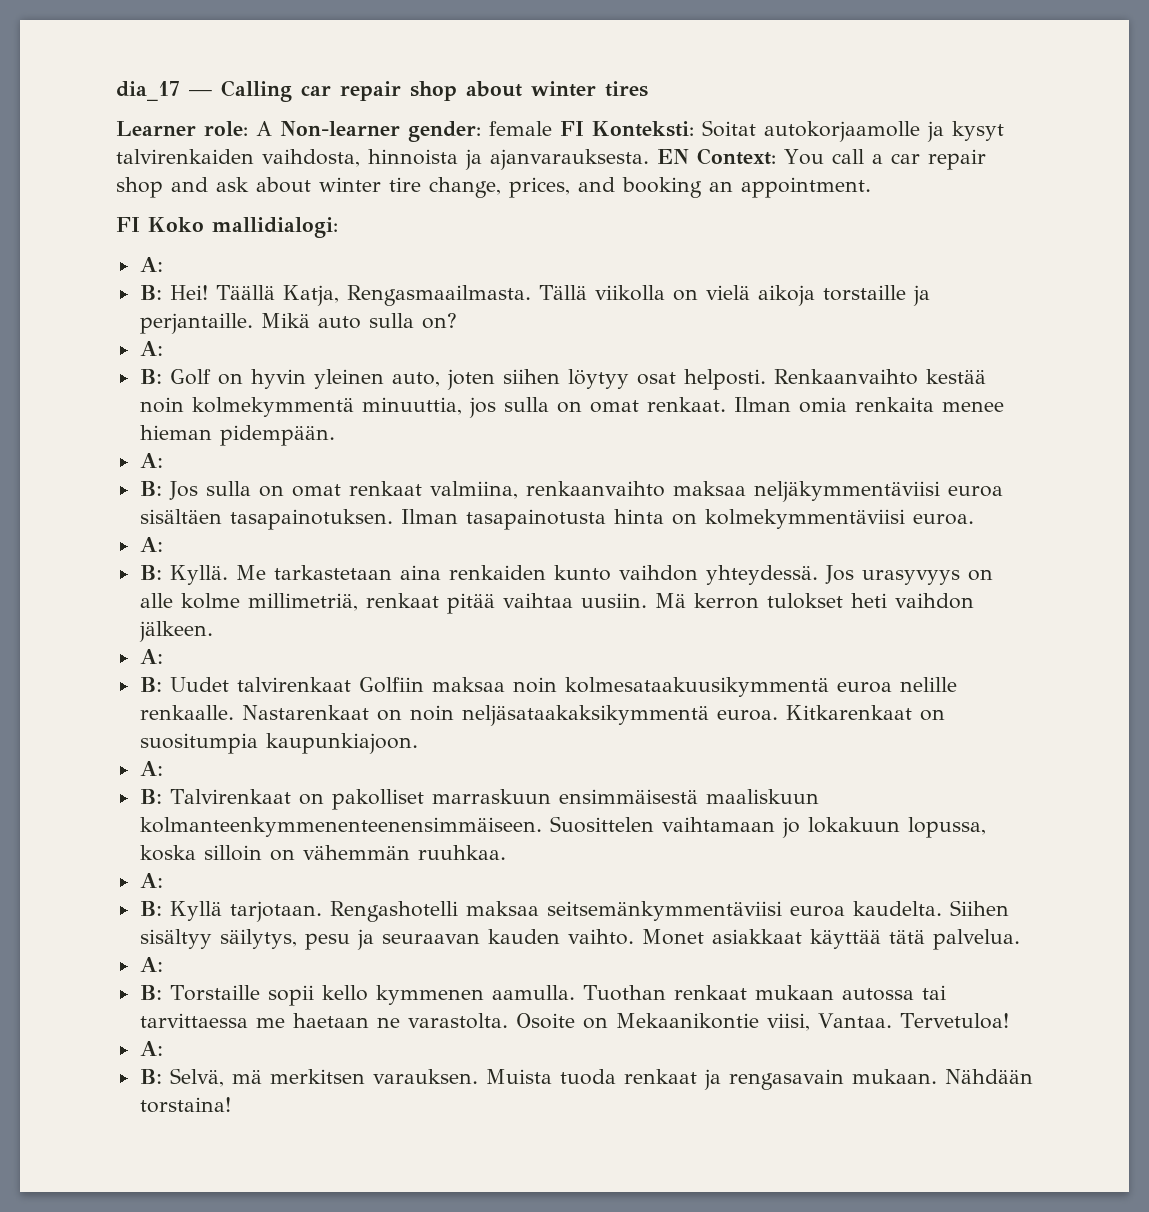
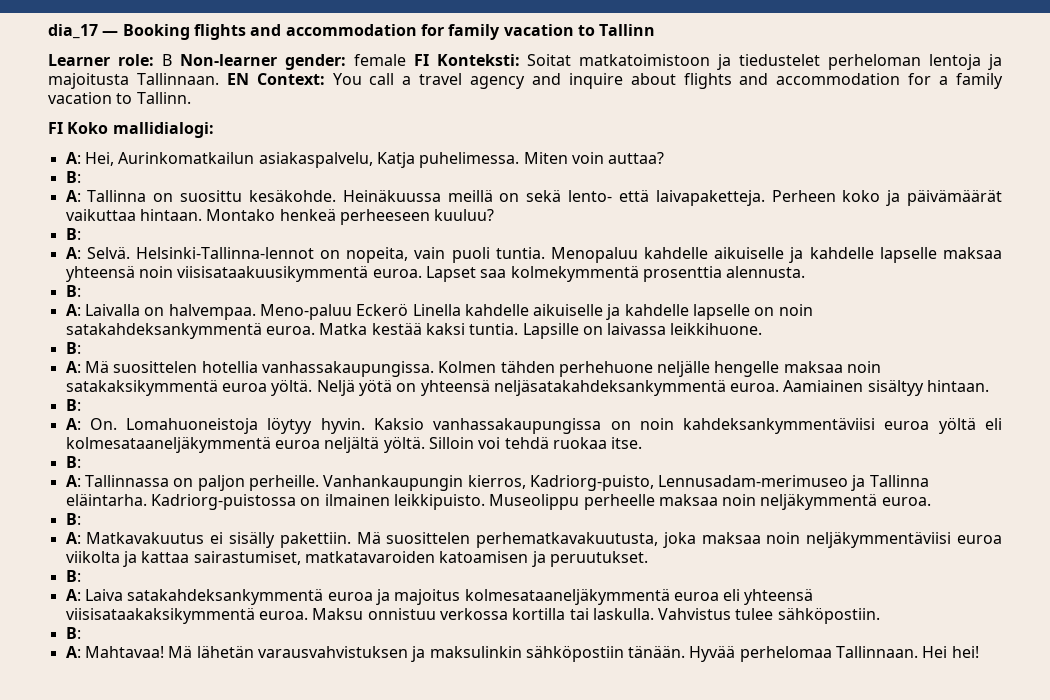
[221,80,648,102] Calling car repair shop about winter tires -> [122,24,656,40] Booking flights and accommodation for family vacation to Tallinn
[256,121,272,136] A -> [161,54,172,66] B
[764,121,1004,142] [116,149,649,170] autokorjaamolle ja kysyt talvirenkaiden vaihdosta, hinnoista ja ajanvarauksesta. -> [579,54,1003,70] [48,73,219,89] matkatoimistoon ja tiedustelet perheloman lentoja ja majoitusta Tallinnaan.
[890,149,986,170] [116,177,871,198] [116,217,338,238] [139,257,163,272] [139,285,930,306] [139,313,457,334] [139,341,163,356] [139,369,986,390] [139,397,1004,418] [139,425,335,446] [139,453,163,468] [139,481,1003,502] [139,509,974,530] [139,537,163,552] [139,565,993,585] [139,593,974,614] [138,621,213,642] [139,649,163,664] [139,677,957,697] [139,705,945,726] [139,733,418,754] [139,761,163,776] [139,789,819,810] [139,816,986,838] [139,845,506,861] [139,873,163,888] [139,900,1009,922] [139,929,1020,950] [139,957,163,972] [139,985,946,1006] [139,1013,1009,1031] [139,1041,163,1056] [139,1068,1033,1090] [139,1097,231,1113] car repair shop and ask about winter tire change, prices, and booking an appointment. // FI Koko mallidialogi: // A: // B: Hei! Täällä Katja, Rengasmaailmasta. Tällä viikolla on vielä aikoja torstaille ja perjantaille. Mikä auto sulla on? // A: // B: Golf on hyvin yleinen auto, joten siihen löytyy osat helposti. Renkaanvaihto kestää noin kolmekymmentä minuuttia, jos sulla on omat renkaat. Ilman omia renkaita menee hieman pidempään. // A: // B: Jos sulla on omat renkaat valmiina, renkaanvaihto maksaa neljäkymmentäviisi euroa sisältäen tasapainotuksen. Ilman tasapainotusta hinta on kolmekymmentäviisi euroa. // A: // B: Kyllä. Me tarkastetaan aina renkaiden kunto vaihdon yhteydessä. Jos urasyvyys on alle kolme millimetriä, renkaat pitää vaihtaa uusiin. Mä kerron tulokset heti vaihdon jälkeen. // A: // B: Uudet talvirenkaat Golfiin maksaa noin kolmesataakuusikymmentä euroa nelille renkaalle. Nastarenkaat on noin neljäsataakaksikymmentä euroa. Kitkarenkaat on suositumpia kaupunkiajoon. // A: // B: Talvirenkaat on pakolliset marraskuun ensimmäisestä maaliskuun kolmanteenkymmenenteenensimmäiseen. Suosittelen vaihtamaan jo lokakuun lopussa, koska silloin on vähemmän ruuhkaa. // A: // B: Kyllä tarjotaan. Rengashotelli maksaa seitsemänkymmentäviisi euroa kaudelta. Siihen sisältyy säilytys, pesu ja seuraavan kauden vaihto. Monet asiakkaat käyttää tätä palvelua. // A: // B: Torstaille sopii kello kymmenen aamulla. Tuothan renkaat mukaan autossa tai tarvittaessa me haetaan ne varastolta. Osoite on Mekaanikontie viisi, Vantaa. Tervetuloa! // A: // B: Selvä, mä merkitsen varauksen. Muista tuoda renkaat ja rengasavain mukaan. Nähdään torstaina! -> [419,73,1003,89] [48,92,191,104] [48,122,214,138] [65,152,665,168] [65,171,81,183] [65,189,1003,206] [65,208,495,225] [65,228,81,240] [65,246,1002,263] [65,265,806,282] [65,285,81,297] [65,303,813,320] [65,322,763,339] [65,342,81,354] [65,360,882,377] [65,379,990,396] [65,399,81,411] [65,417,1002,434] [65,436,643,453] [65,456,81,468] [65,475,929,491] [65,493,931,510] [65,513,81,525] [65,531,1002,548] [65,551,648,567] [65,570,81,582] [65,588,814,605] [65,607,880,624] [65,627,81,639] [65,645,979,662] travel agency and inquire about flights and accommodation for a family vacation to Tallinn. // FI Koko mallidialogi: // A: Hei, Aurinkomatkailun asiakaspalvelu, Katja puhelimessa. Miten voin auttaa? // B: // A: Tallinna on suosittu kesäkohde. Heinäkuussa meillä on sekä lento- että laivapaketteja. Perheen koko ja päivämäärät vaikuttaa hintaan. Montako henkeä perheeseen kuuluu? // B: // A: Selvä. Helsinki-Tallinna-lennot on nopeita, vain puoli tuntia. Menopaluu kahdelle aikuiselle ja kahdelle lapselle maksaa yhteensä noin viisisataakuusikymmentä euroa. Lapset saa kolmekymmentä prosenttia alennusta. // B: // A: Laivalla on halvempaa. Meno-paluu Eckerö Linella kahdelle aikuiselle ja kahdelle lapselle on noin satakahdeksankymmentä euroa. Matka kestää kaksi tuntia. Lapsille on laivassa leikkihuone. // B: // A: Mä suosittelen hotellia vanhassakaupungissa. Kolmen tähden perhehuone neljälle hengelle maksaa noin satakaksikymmentä euroa yöltä. Neljä yötä on yhteensä neljäsatakahdeksankymmentä euroa. Aamiainen sisältyy hintaan. // B: // A: On. Lomahuoneistoja löytyy hyvin. Kaksio vanhassakaupungissa on noin kahdeksankymmentäviisi euroa yöltä eli kolmesataaneljäkymmentä euroa neljältä yöltä. Silloin voi tehdä ruokaa itse. // B: // A: Tallinnassa on paljon perheille. Vanhankaupungin kierros, Kadriorg-puisto, Lennusadam-merimuseo ja Tallinna eläintarha. Kadriorg-puistossa on ilmainen leikkipuisto. Museolippu perheelle maksaa noin neljäkymmentä euroa. // B: // A: Matkavakuutus ei sisälly pakettiin. Mä suosittelen perhematkavakuutusta, joka maksaa noin neljäkymmentäviisi euroa viikolta ja kattaa sairastumiset, matkatavaroiden katoamisen ja peruutukset. // B: // A: Laiva satakahdeksankymmentä euroa ja majoitus kolmesataaneljäkymmentä euroa eli yhteensä viisisataakaksikymmentä euroa. Maksu onnistuu verkossa kortilla tai laskulla. Vahvistus tulee sähköpostiin. // B: // A: Mahtavaa! Mä lähetän varausvahvistuksen ja maksulinkin sähköpostiin tänään. Hyvää perhelomaa Tallinnaan. Hei hei!

